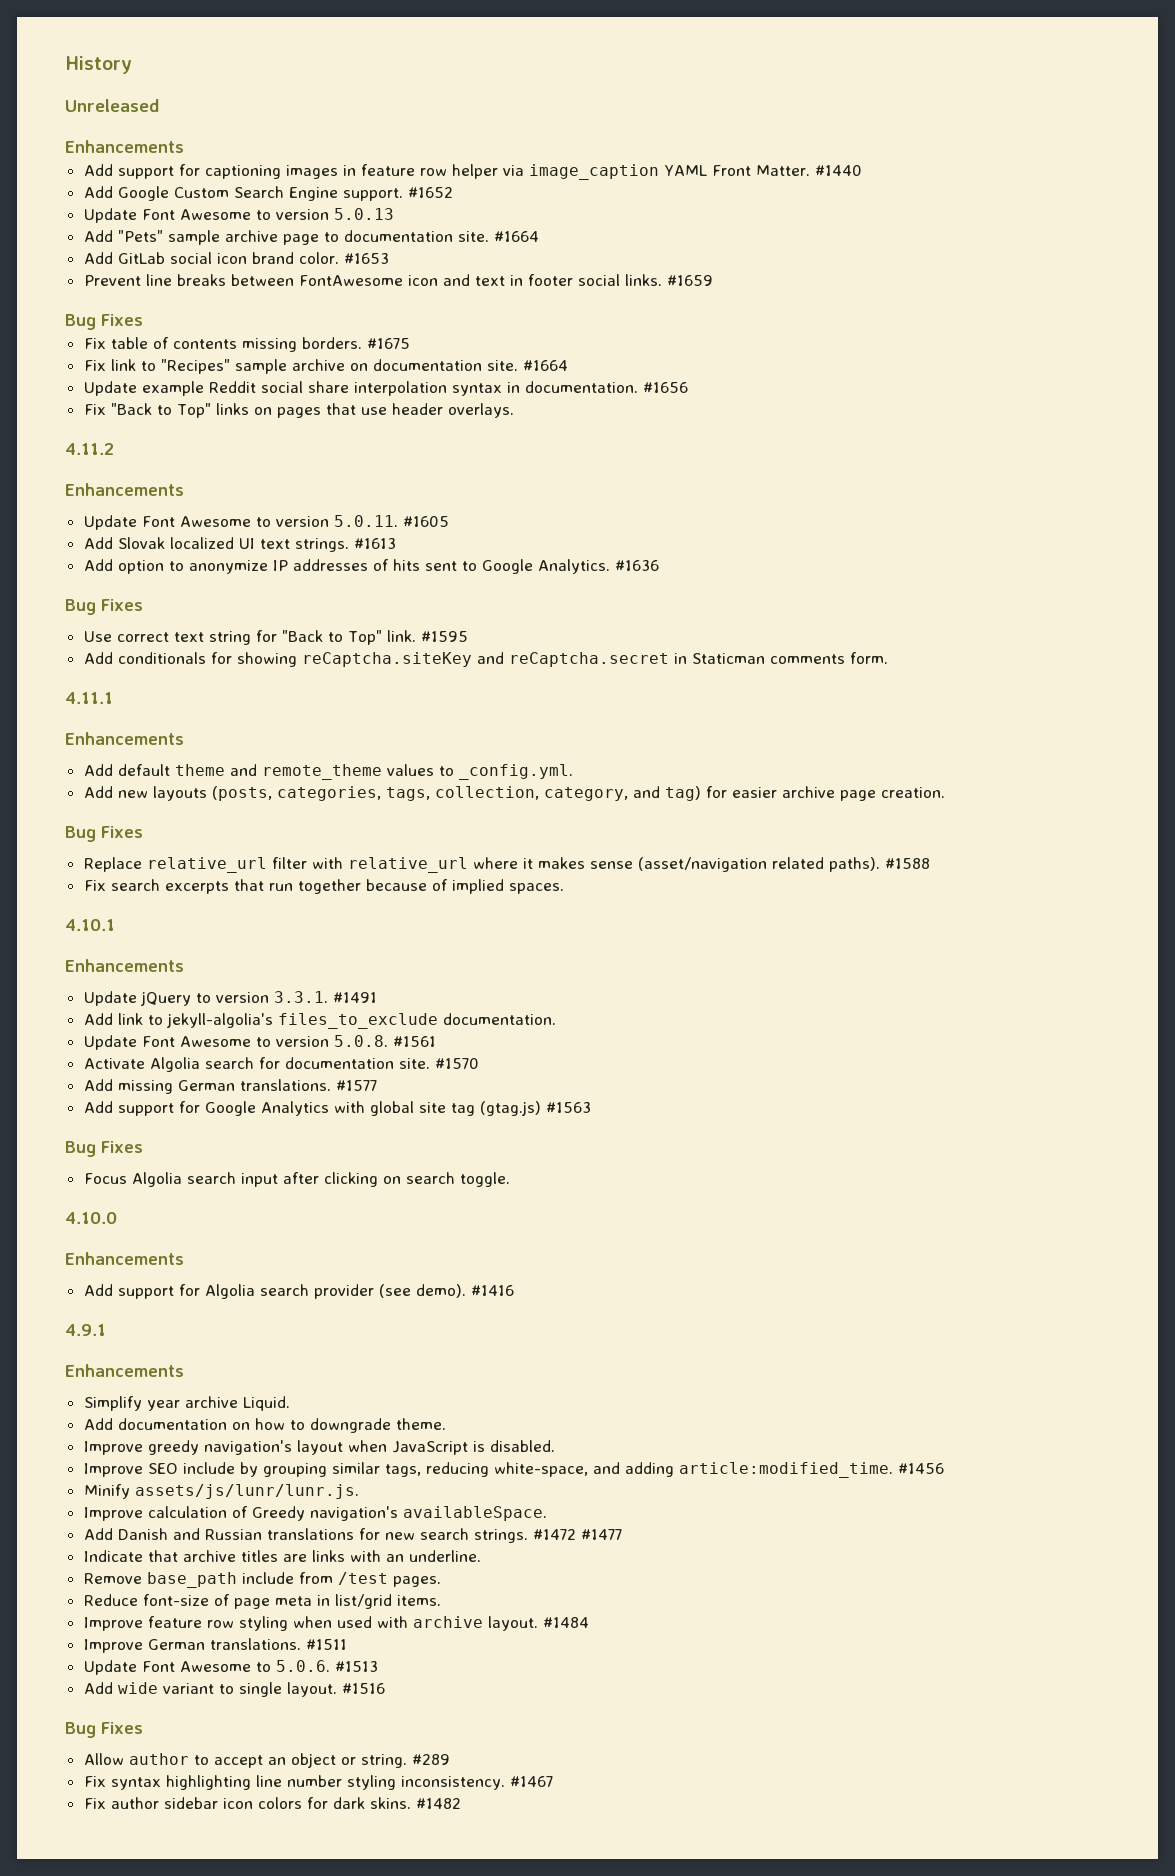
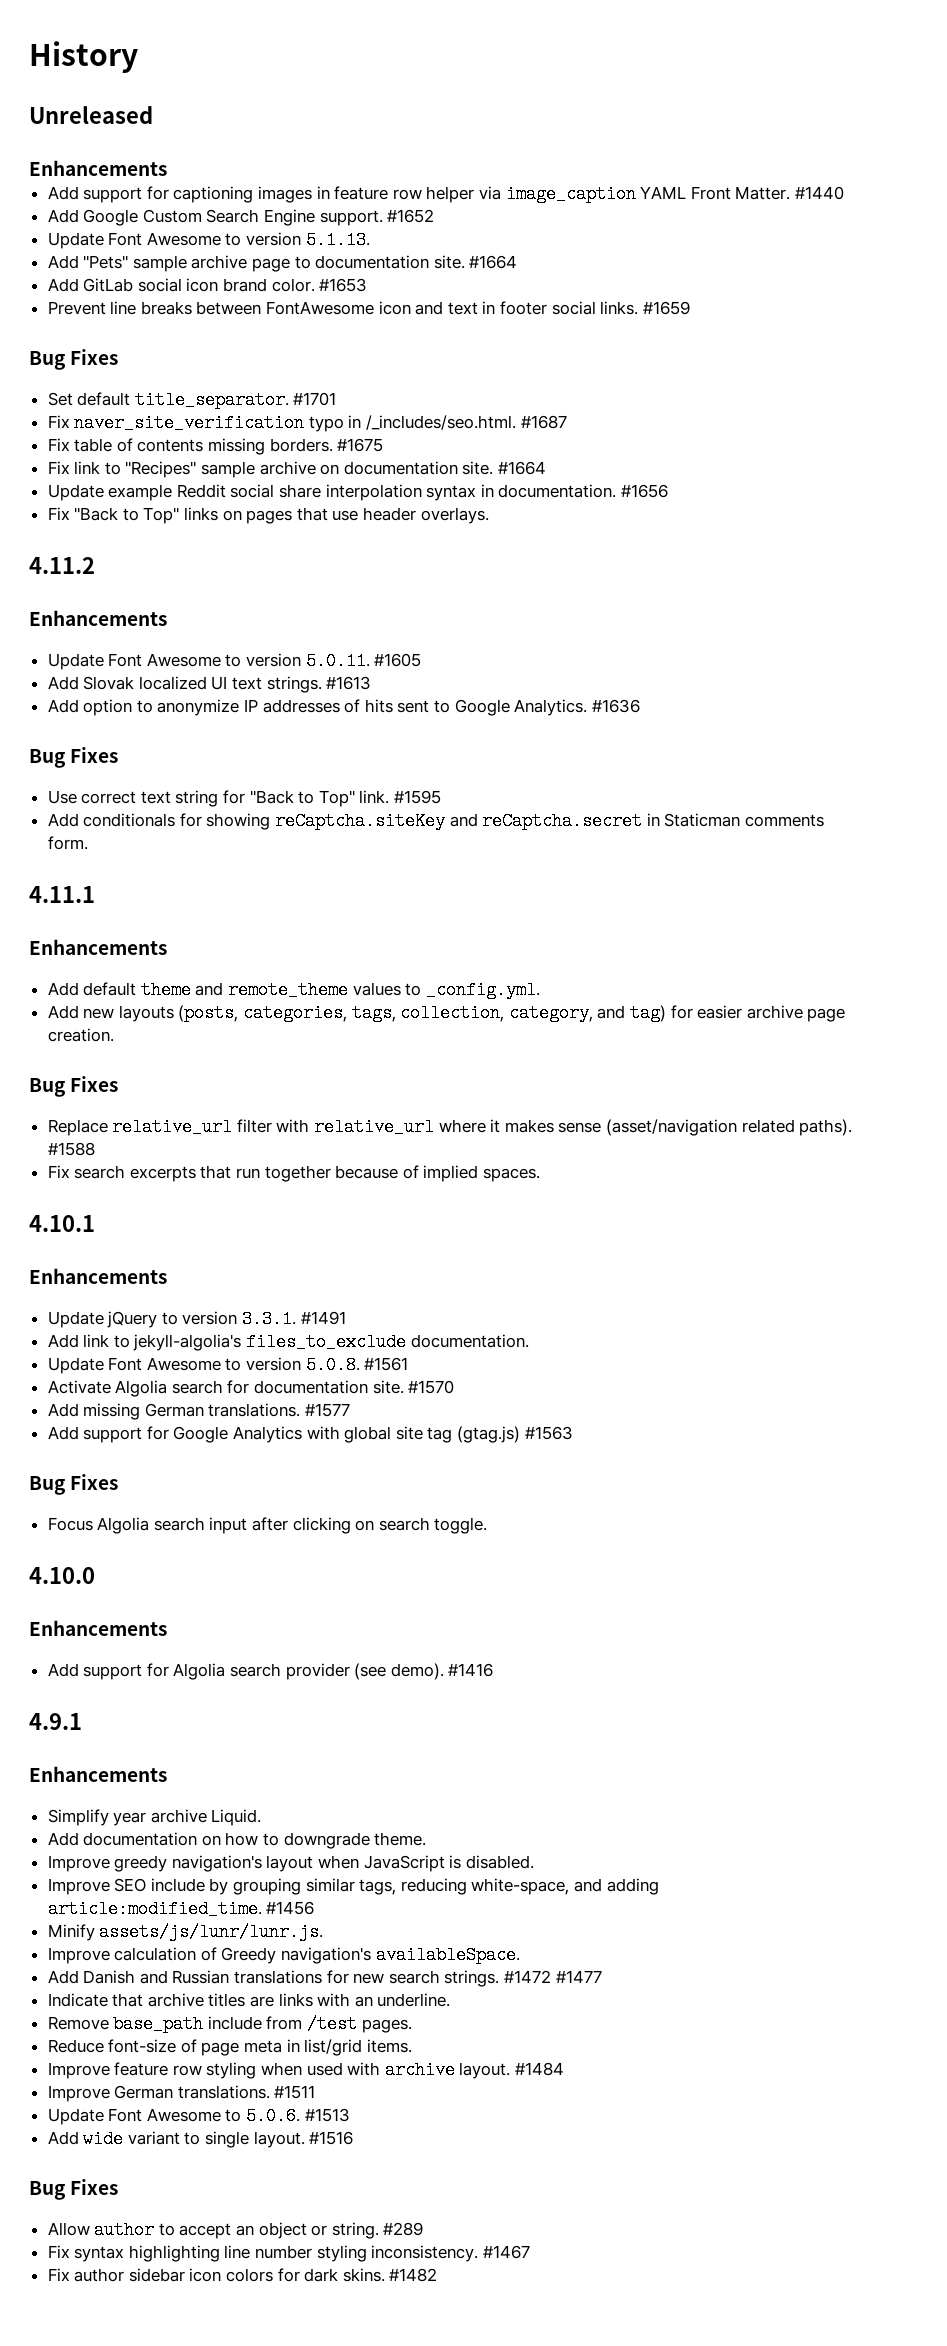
[333,208,394,220] 5.0.13 -> [305,231,370,249] 5.1.13.
(143, 320) none -> [47,391,337,409] [47,414,567,432] // Set default title_separator. #1701 // Fix naver_site_verification typo in /_includes/seo.html. #1687

